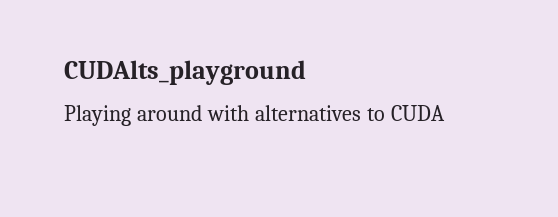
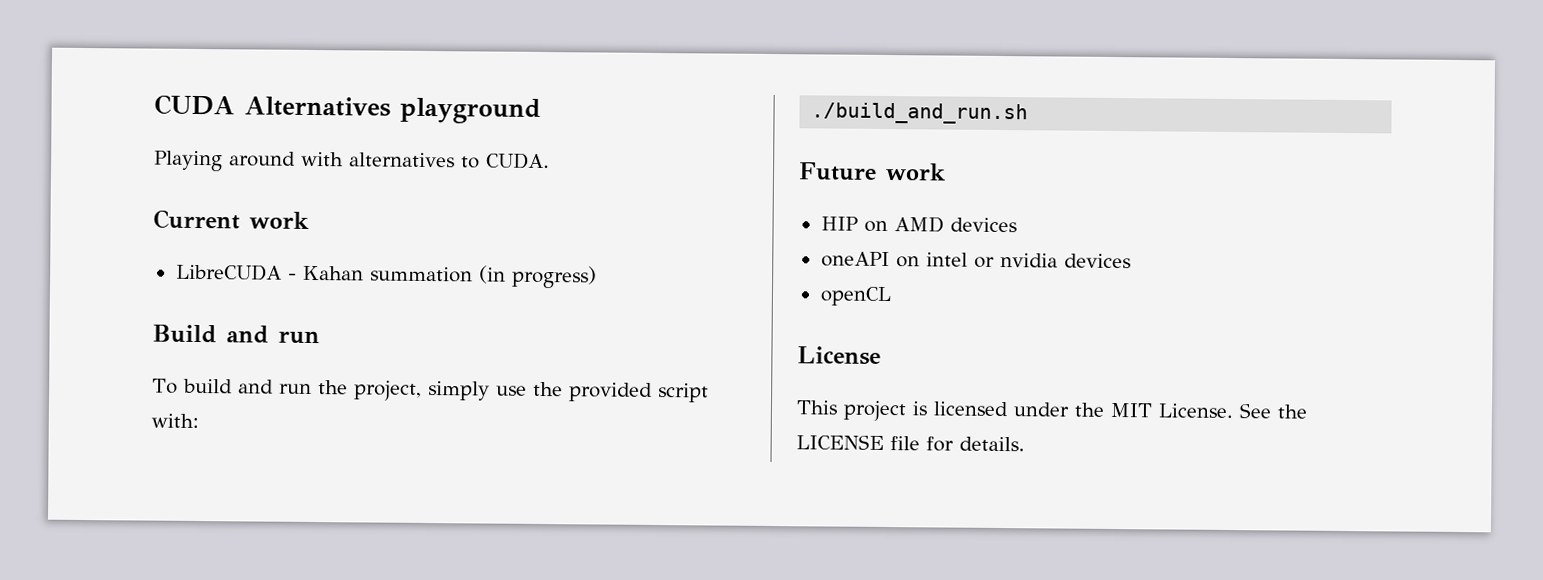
[64,60,306,85] CUDAlts_playground -> [154,94,541,124] CUDA Alternatives playground
[390,105,445,121] CUDA -> [486,152,550,170] [153,209,309,230] [175,263,597,289] [152,324,320,345] [152,378,709,403] [151,413,199,429] [811,102,1029,125] [798,162,946,181] [820,216,1017,233] [820,251,1131,269] [819,286,892,307] [797,346,881,365] [796,400,1308,422] [796,434,1025,452] CUDA. // Current work // LibreCUDA - Kahan summation (in progress) // Build and run // To build and run the project, simply use the provided script with: // ./build_and_run.sh // Future work // HIP on AMD devices // oneAPI on intel or nvidia devices // openCL // License // This project is licensed under the MIT License. See the LICENSE file for details.

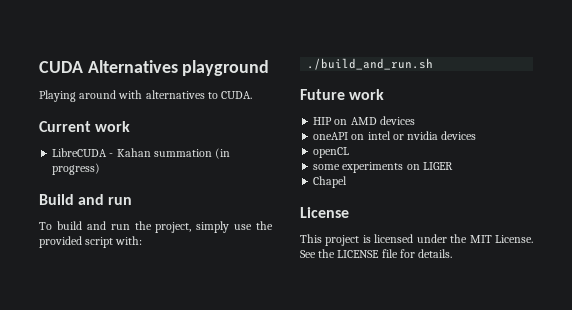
(892, 296) none -> [313,162,453,173] [313,176,348,188] // some experiments on LIGER // Chapel

